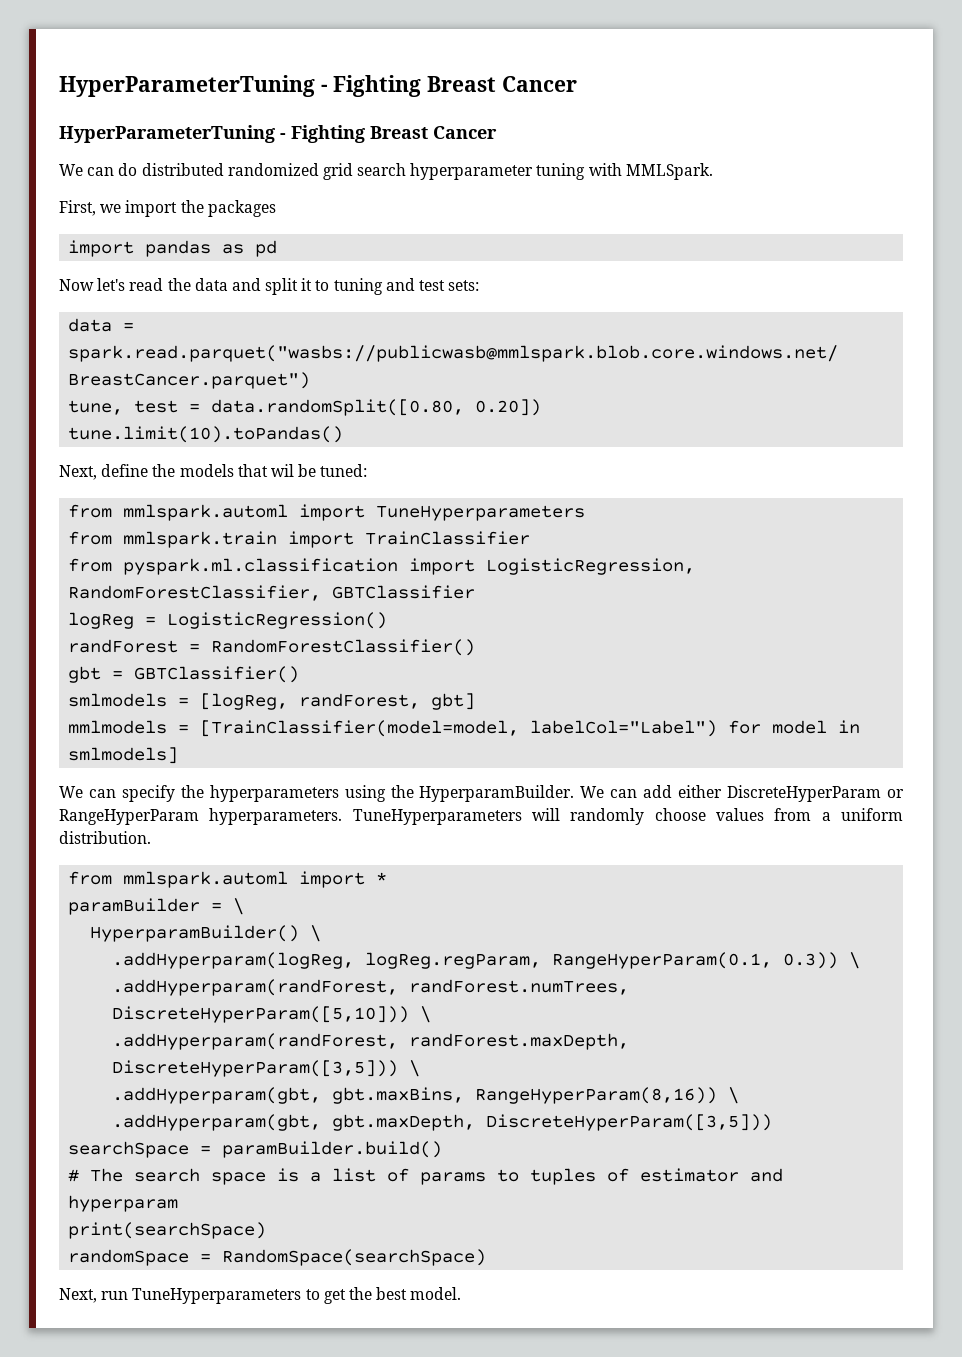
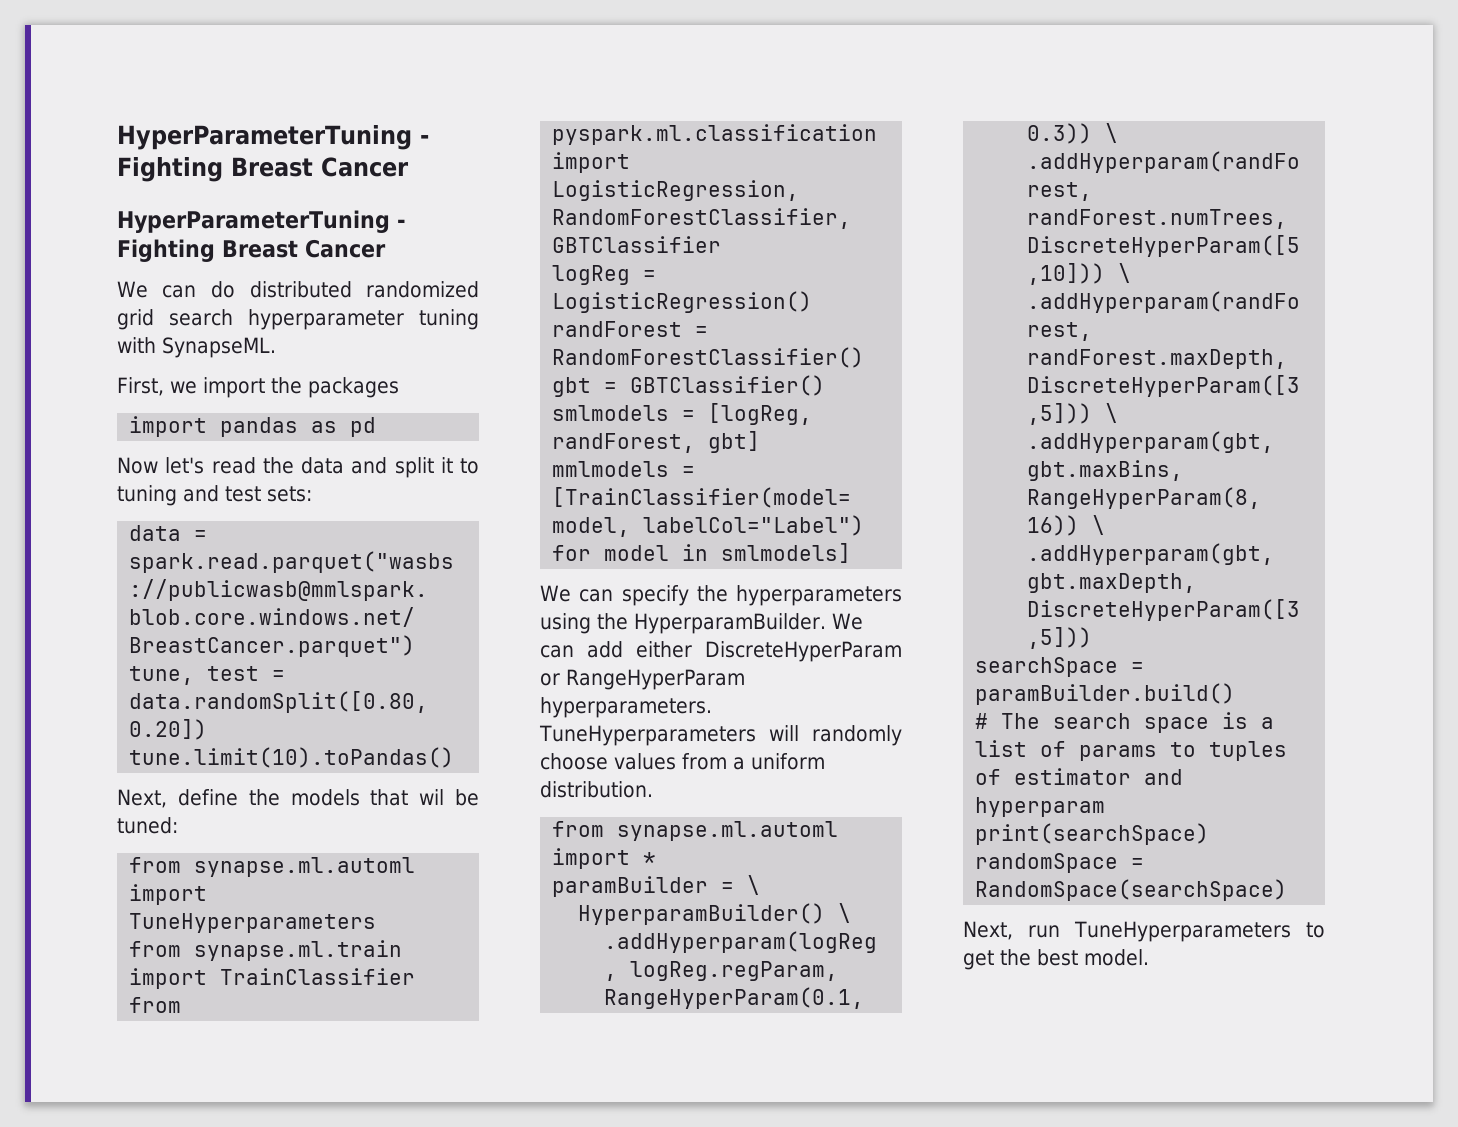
[625,163,713,180] MMLSpark. -> [162,337,276,358] SynapseML.
[123,504,289,521] mmlspark.automl -> [194,857,416,877] synapse.ml.automl
[123,531,278,548] mmlspark.train -> [194,940,403,961] synapse.ml.train
[123,871,289,888] mmlspark.automl -> [617,821,839,841] synapse.ml.automl

